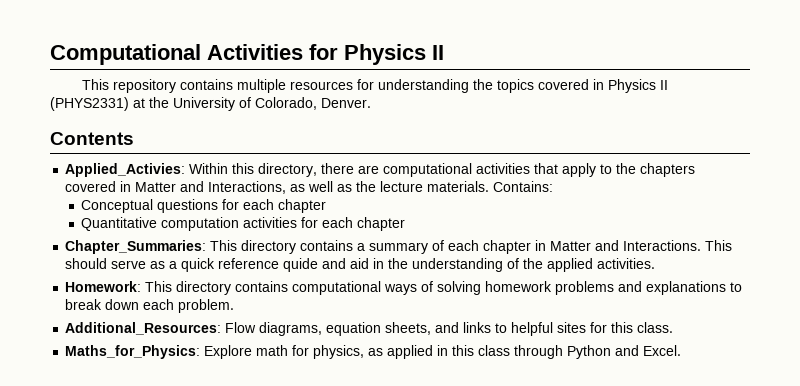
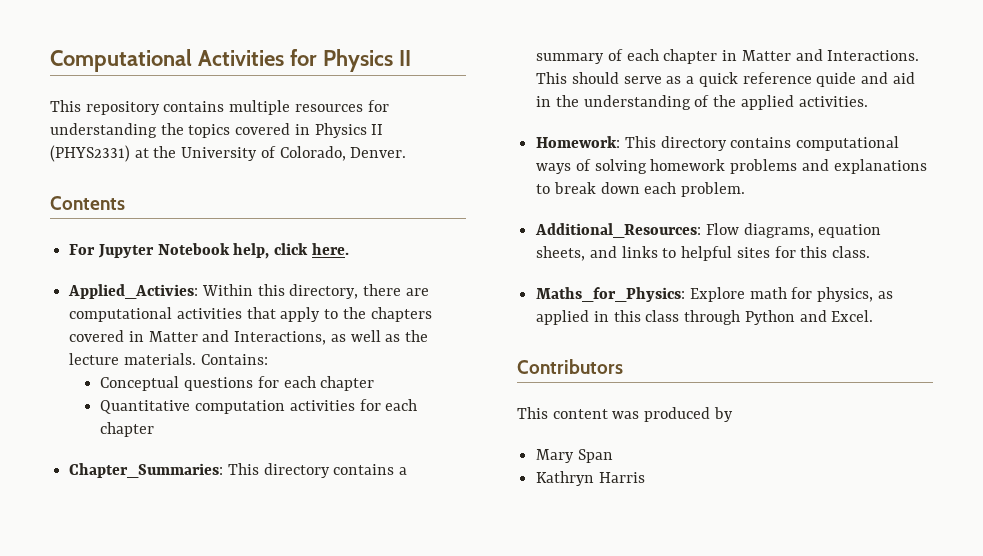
(134, 138) none -> [69,243,349,259] // For Jupyter Notebook help, click here.
(682, 350) none -> [517,359,623,374] [517,407,733,422] [536,449,613,463] [536,471,645,486] // Contributors // This content was produced by // Mary Span // Kathryn Harris

